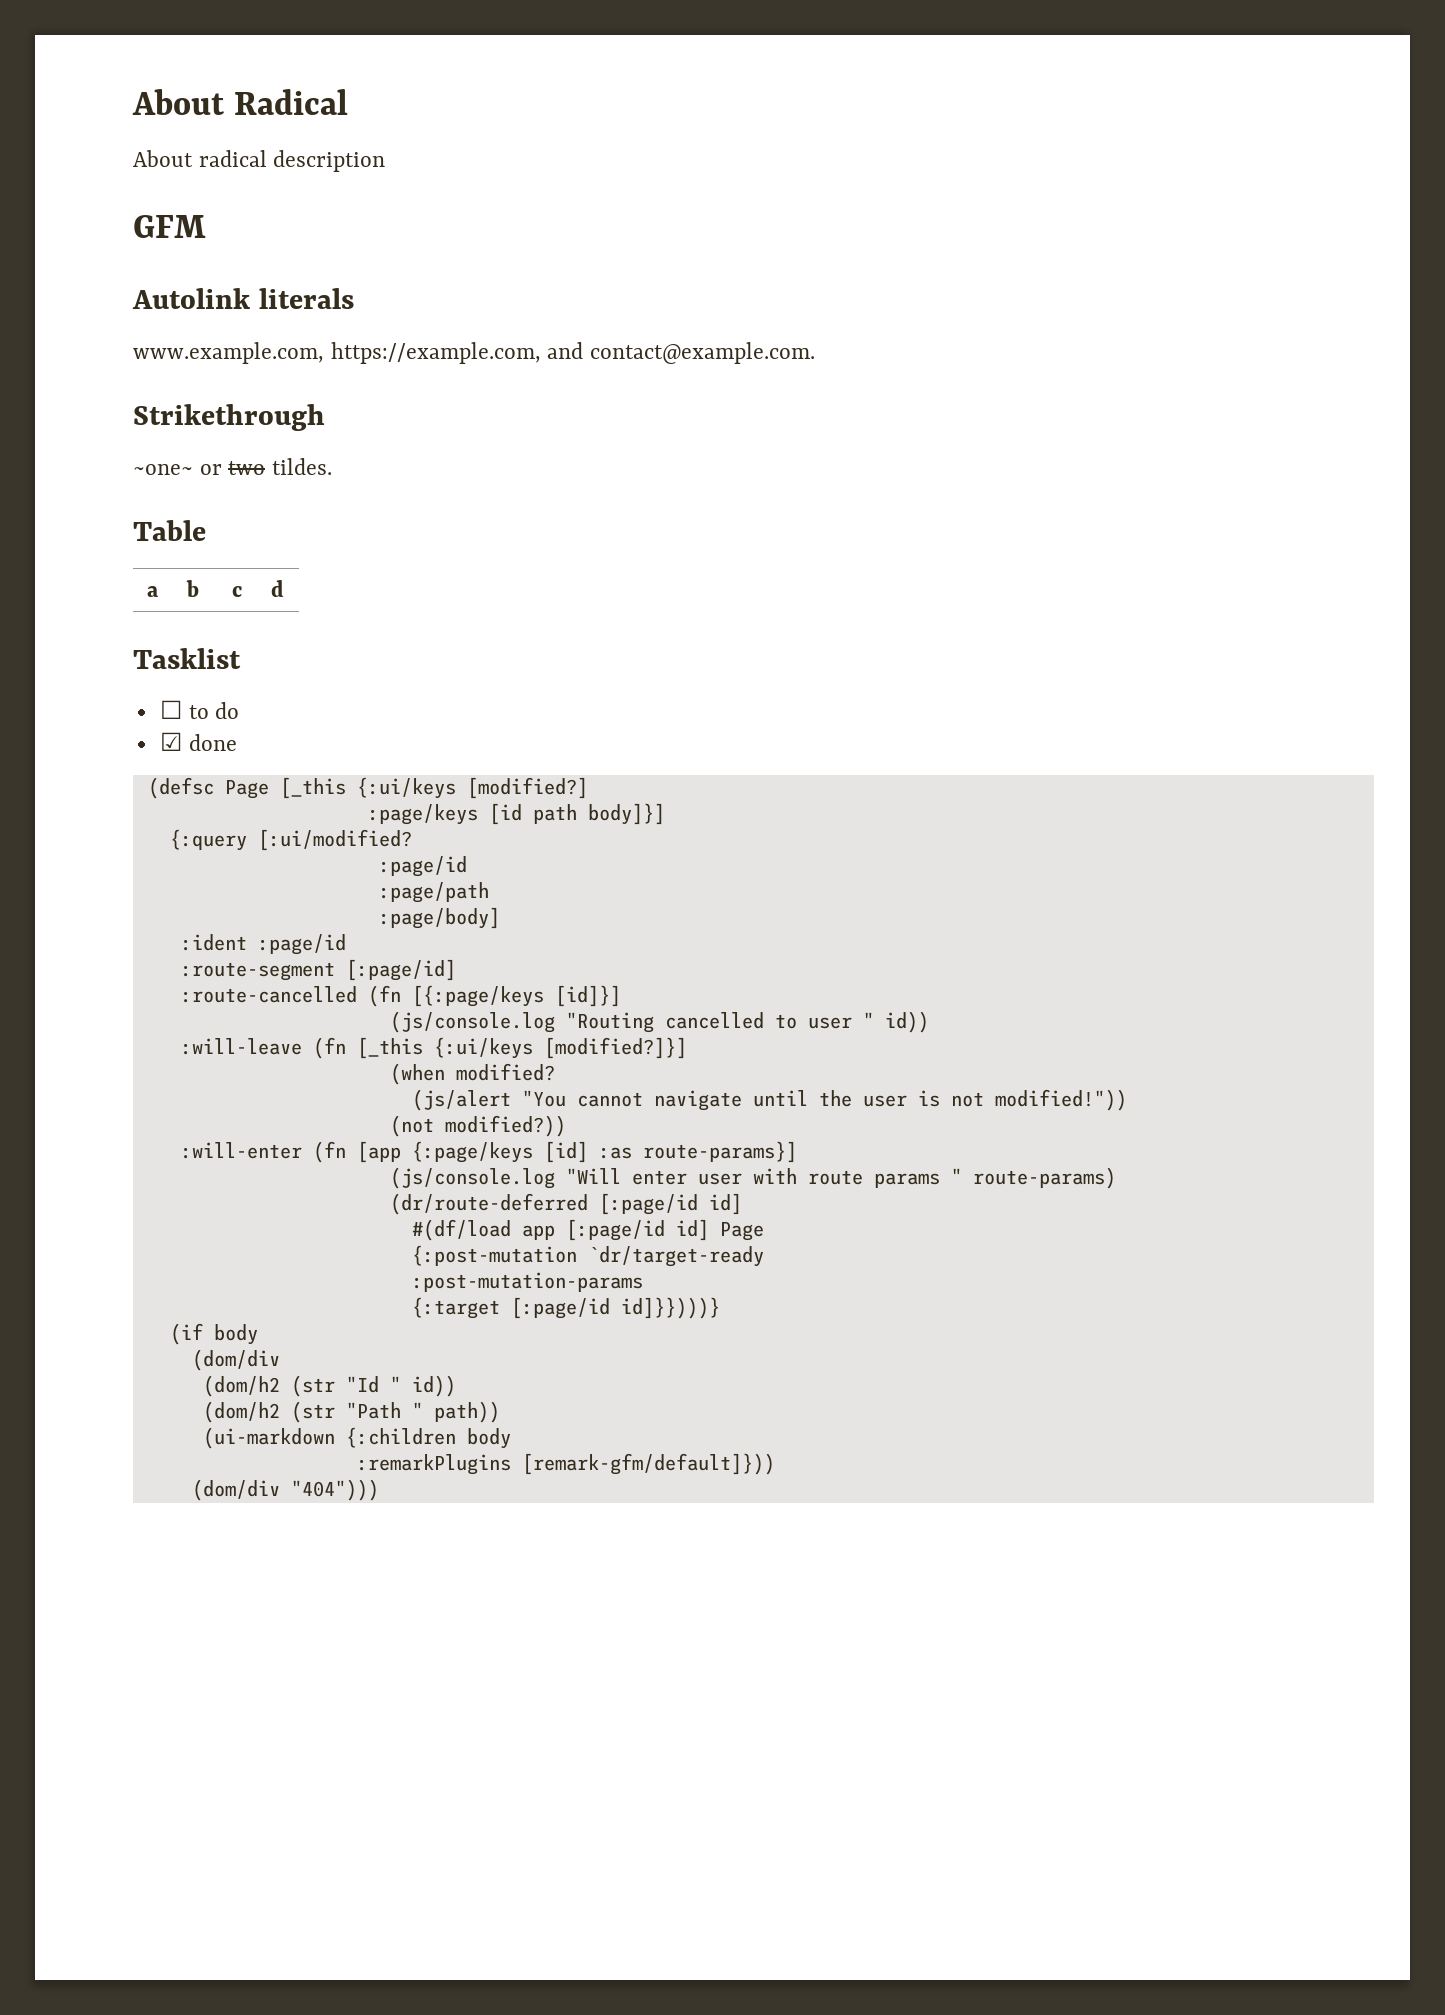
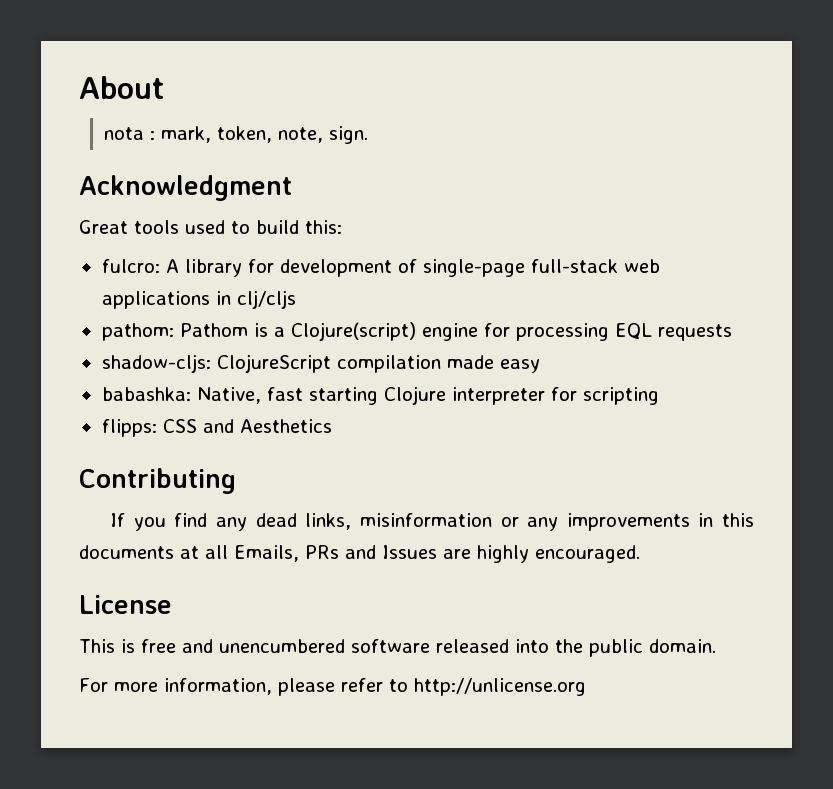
[132,89,349,115] [133,150,386,172] [133,215,206,238] [132,288,354,309] [133,342,815,364] [133,404,325,431] [133,458,332,475] [133,520,206,541] [147,586,160,597] [186,580,200,597] [231,586,242,597] [270,580,284,597] [133,648,241,669] [159,700,240,719] [159,732,237,751] [147,777,588,799] [367,803,665,825] [169,829,412,851] [378,856,467,877] [378,882,489,903] [378,907,500,929] [180,934,346,955] [180,959,456,981] [180,985,621,1007] [389,1011,929,1033] [180,1037,687,1059] [389,1063,555,1085] [411,1089,1127,1111] [389,1115,566,1137] [180,1141,797,1163] [389,1167,1116,1189] [389,1193,742,1215] [411,1219,764,1241] [411,1245,764,1267] [411,1272,643,1292] [411,1297,720,1319] [169,1323,258,1345] [191,1349,280,1371] [202,1375,456,1397] [202,1401,500,1423] [202,1427,511,1449] [356,1453,775,1475] [191,1479,379,1501] About Radical // About radical description // GFM // Autolink literals // www.example.com, https://example.com, and contact@example.com. // Strikethrough // ~one~ or two tildes. // Table // a | b | c | d // Tasklist // ☐ to do // ☑ done // (defsc Page [_this {:ui/keys [modified?] // :page/keys [id path body]}] // {:query [:ui/modified? // :page/id // :page/path // :page/body] // :ident :page/id // :route-segment [:page/id] // :route-cancelled (fn [{:page/keys [id]}] // (js/console.log "Routing cancelled to user " id)) // :will-leave (fn [_this {:ui/keys [modified?]}] // (when modified? // (js/alert "You cannot navigate until the user is not modified!")) // (not modified?)) // :will-enter (fn [app {:page/keys [id] :as route-params}] // (js/console.log "Will enter user with route params " route-params) // (dr/route-deferred [:page/id id] // #(df/load app [:page/id id] Page // {:post-mutation `dr/target-ready // :post-mutation-params // {:target [:page/id id]}})))} // (if body // (dom/div // (dom/h2 (str "Id " id)) // (dom/h2 (str "Path " path)) // (ui-markdown {:children body // :remarkPlugins [remark-gfm/default]})) // (dom/div "404"))) -> [79,76,164,99] [104,126,369,144] [79,175,292,201] [79,220,342,234] [101,259,660,277] [101,290,296,309] [101,322,732,341] [101,354,540,373] [101,386,659,405] [101,419,332,437] [79,468,236,494] [110,513,754,531] [79,545,640,563] [79,595,172,614] [79,639,716,657] [79,678,586,696] About // nota : mark, token, note, sign. // Acknowledgment // Great tools used to build this: // fulcro: A library for development of single-page full-stack web applications in clj/cljs // pathom: Pathom is a Clojure(script) engine for processing EQL requests // shadow-cljs: ClojureScript compilation made easy // babashka: Native, fast starting Clojure interpreter for scripting // flipps: CSS and Aesthetics // Contributing // If you find any dead links, misinformation or any improvements in this documents at all Emails, PRs and Issues are highly encouraged. // License // This is free and unencumbered software released into the public domain. // For more information, please refer to http://unlicense.org

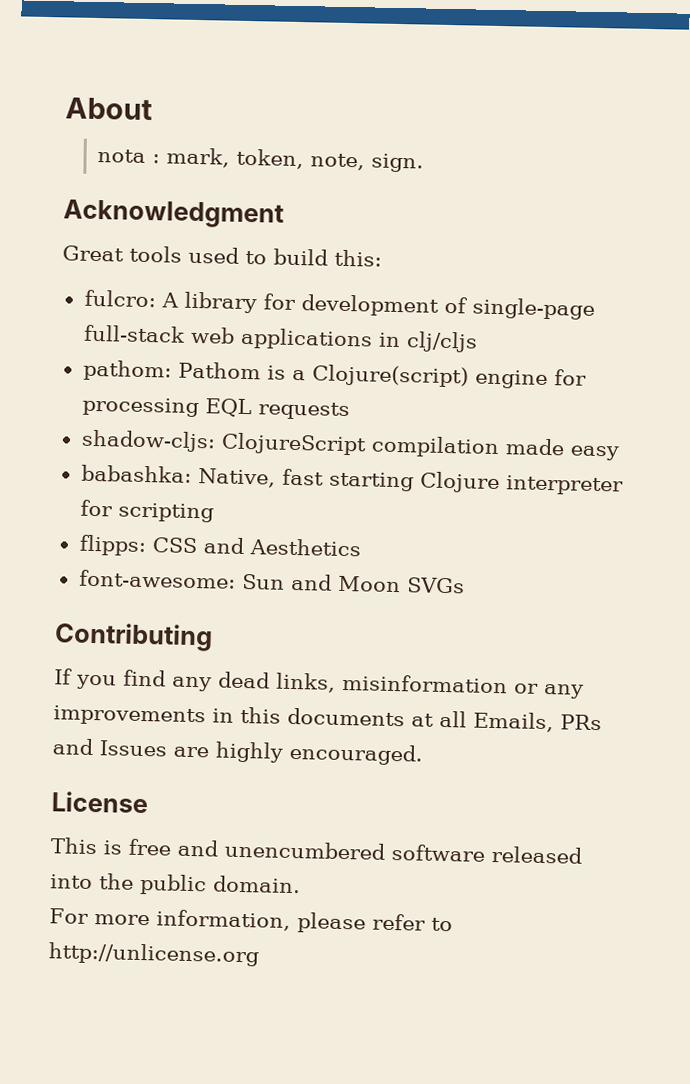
(332, 426) none -> [78,569,465,594] // font-awesome: Sun and Moon SVGs

